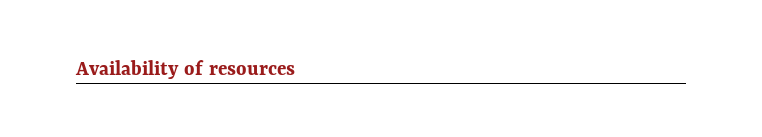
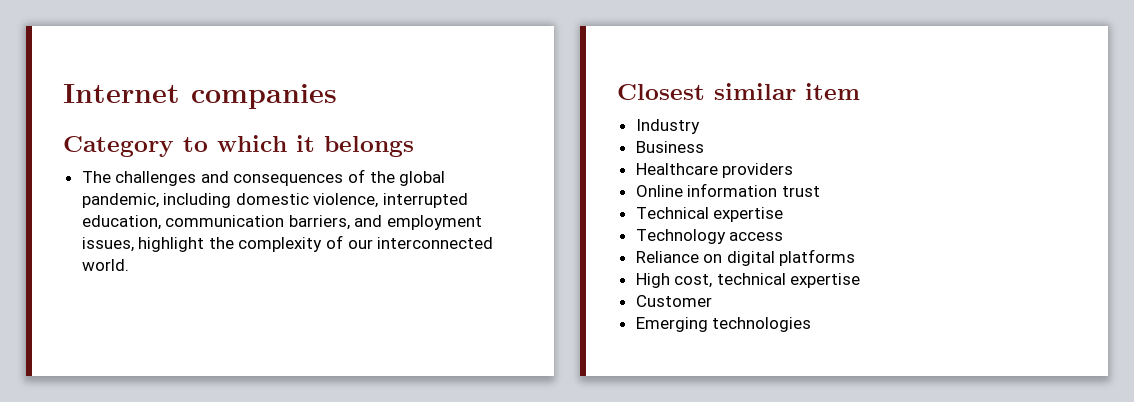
[75,60,295,79] Availability of resources -> [63,84,337,109] [63,135,414,157] [81,169,446,186] [81,193,469,208] [81,215,483,230] [81,235,494,252] [81,259,129,271] [617,83,860,100] [635,119,700,134] [635,141,704,153] [635,163,794,178] [635,183,820,197] [635,207,784,222] [635,229,784,244] [635,249,856,266] [635,273,861,288] [635,295,712,307] [635,317,812,332] Internet companies // Category to which it belongs // The challenges and consequences of the global pandemic, including domestic violence, interrupted education, communication barriers, and employment issues, highlight the complexity of our interconnected world. // Closest similar item // Industry // Business // Healthcare providers // Online information trust // Technical expertise // Technology access // Reliance on digital platforms // High cost, technical expertise // Customer // Emerging technologies

